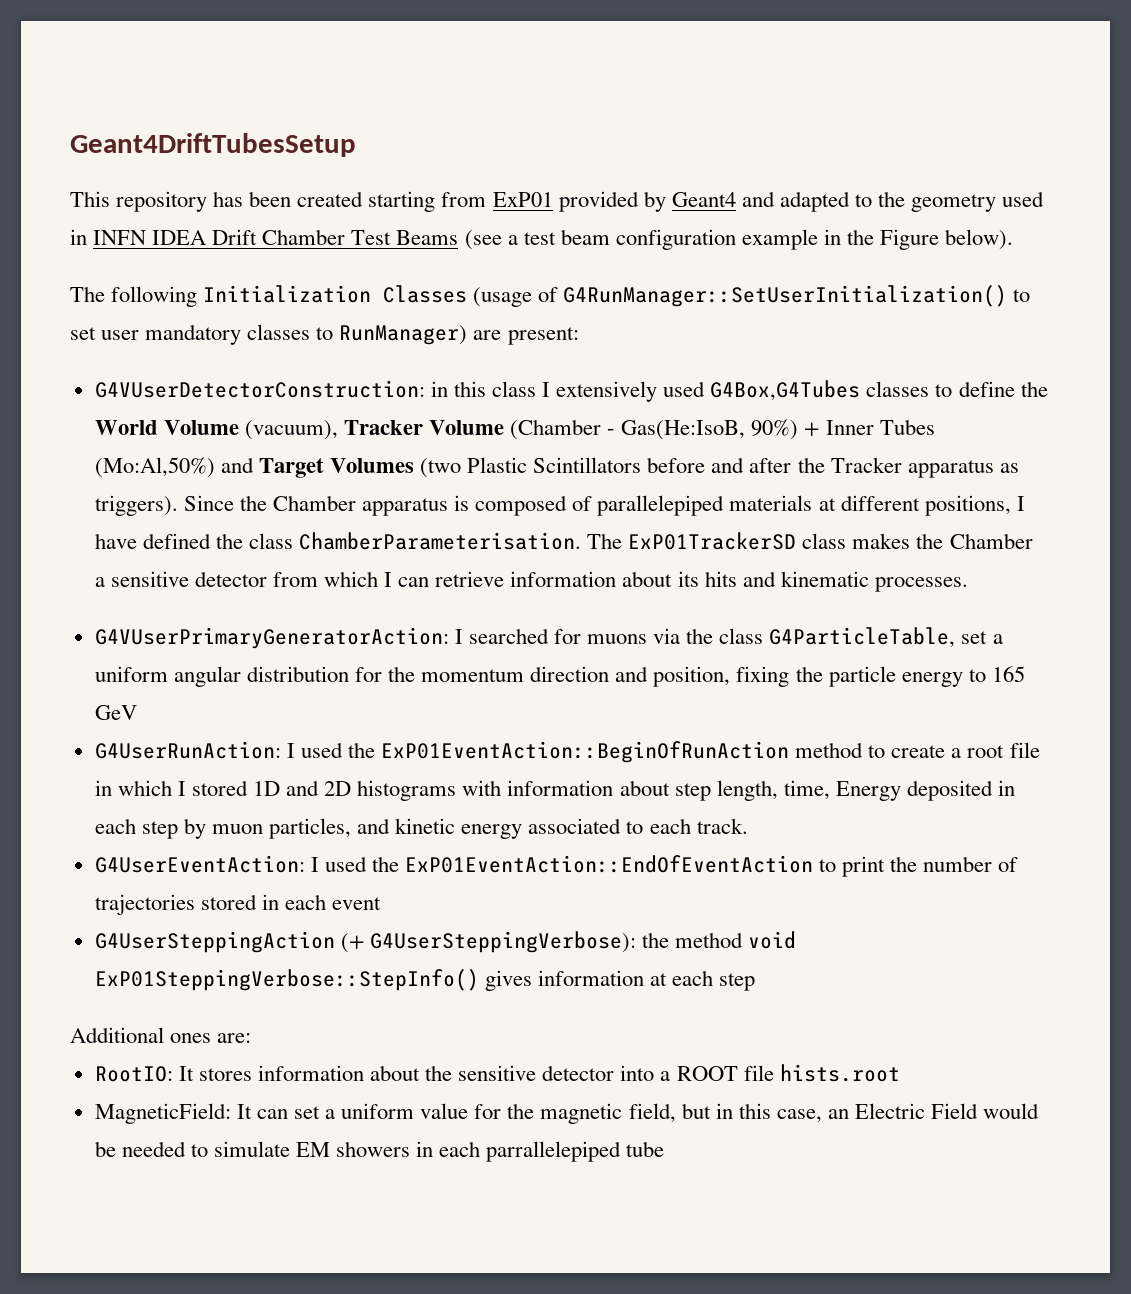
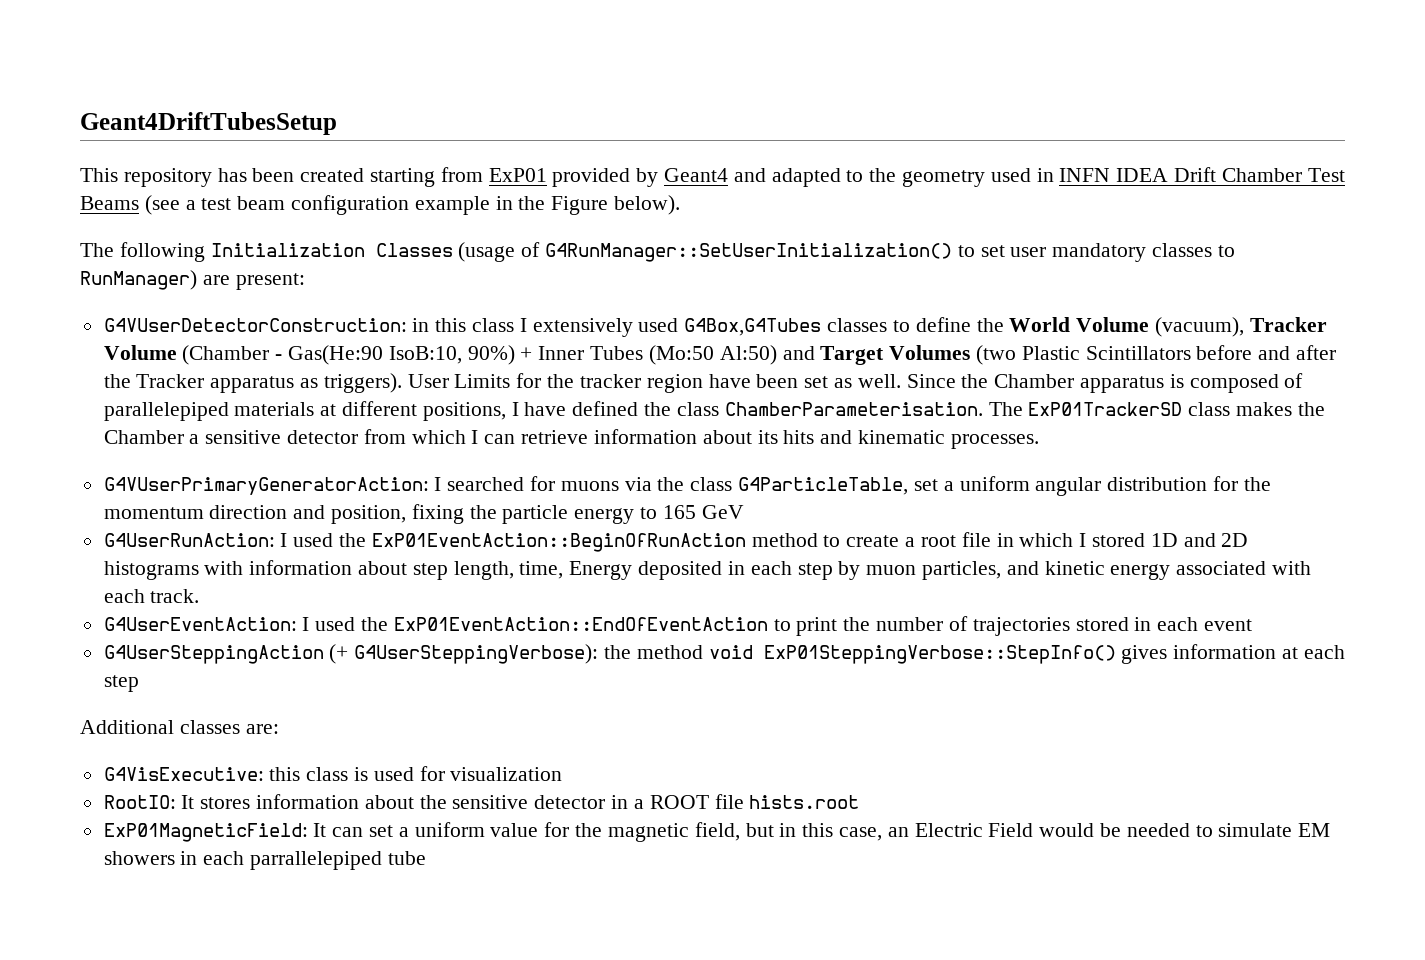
[621,420,746,440] Gas(He:IsoB, -> [288,345,462,365] Gas(He:90 IsoB:10,
[94,457,215,478] (Mo:Al,50%) -> [648,345,777,365] (Mo:50 Al:50)
(178, 505) none -> [407,373,901,393] User Limits for the tracker region have been set as well.
[626,821,644,834] to -> [1271,561,1311,575] with
[170,1033,212,1043] ones -> [179,720,240,734] classes
(252, 1038) none -> [103,766,563,781] // G4VisExecutive: this class is used for visualization
[620,1065,655,1081] into -> [611,795,629,809] in
[94,1103,231,1124] MagneticField: -> [103,823,308,842] ExP01MagneticField:

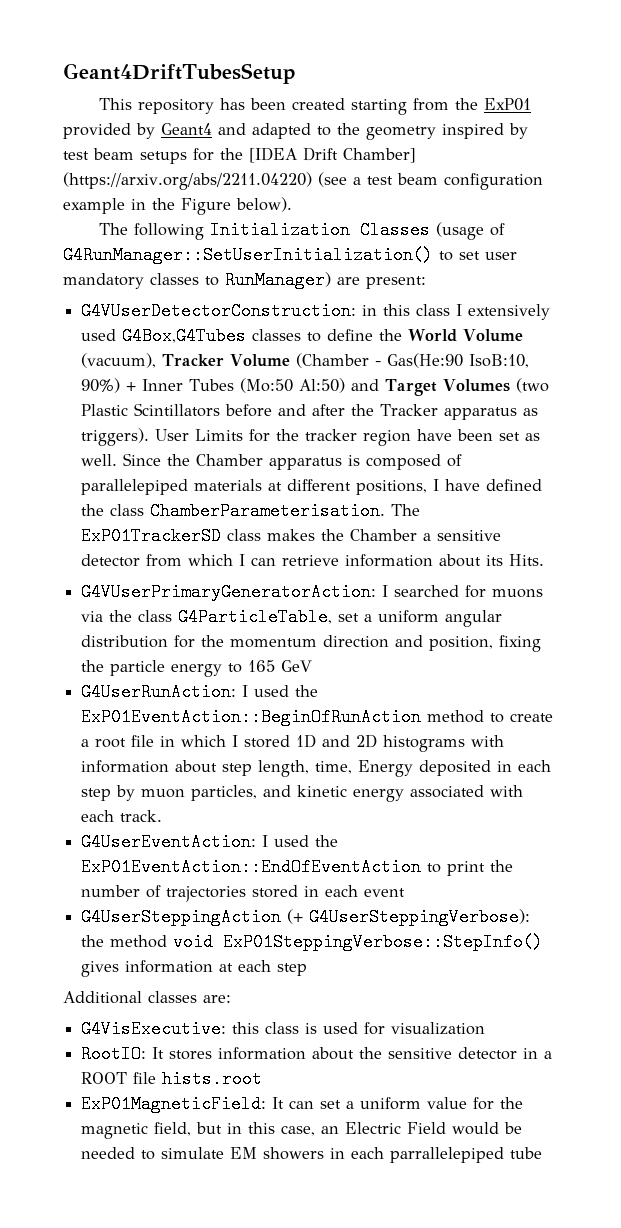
(483, 174) none -> [455,98,479,110] the
[990,167,1345,182] [80,196,139,210] used in INFN IDEA Drift Chamber Test Beams -> [442,123,528,139] [63,147,416,164] [63,172,312,190] inspired by test beam setups for the [IDEA Drift Chamber] (https://arxiv.org/abs/2211.04220)
[783,430,1039,449] hits and kinematic processes. -> [509,554,545,566] Hits.

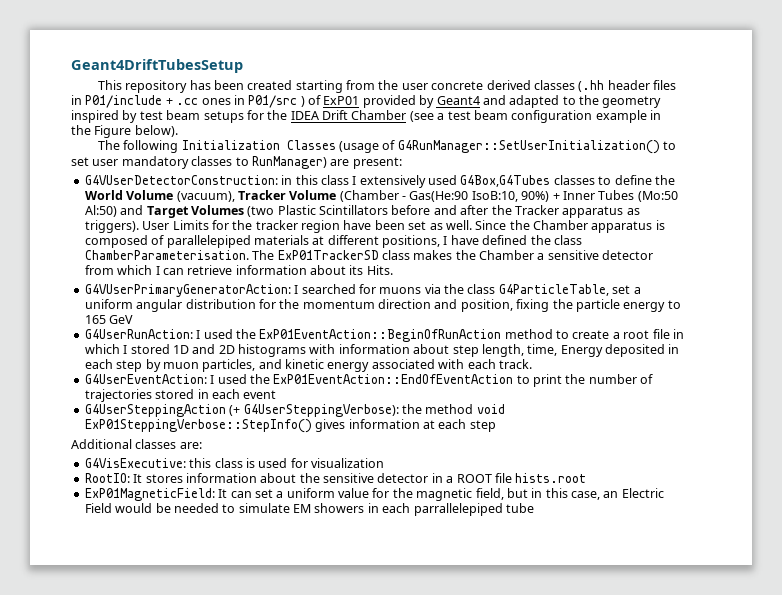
(479, 104) none -> [401,80,677,92] [71,95,321,108] user concrete derived classes (.hh header files in P01/include + .cc ones in P01/src ) of
[249,147,416,163] [63,172,312,190] [IDEA Drift Chamber] (https://arxiv.org/abs/2211.04220) -> [290,110,407,120] IDEA Drift Chamber

